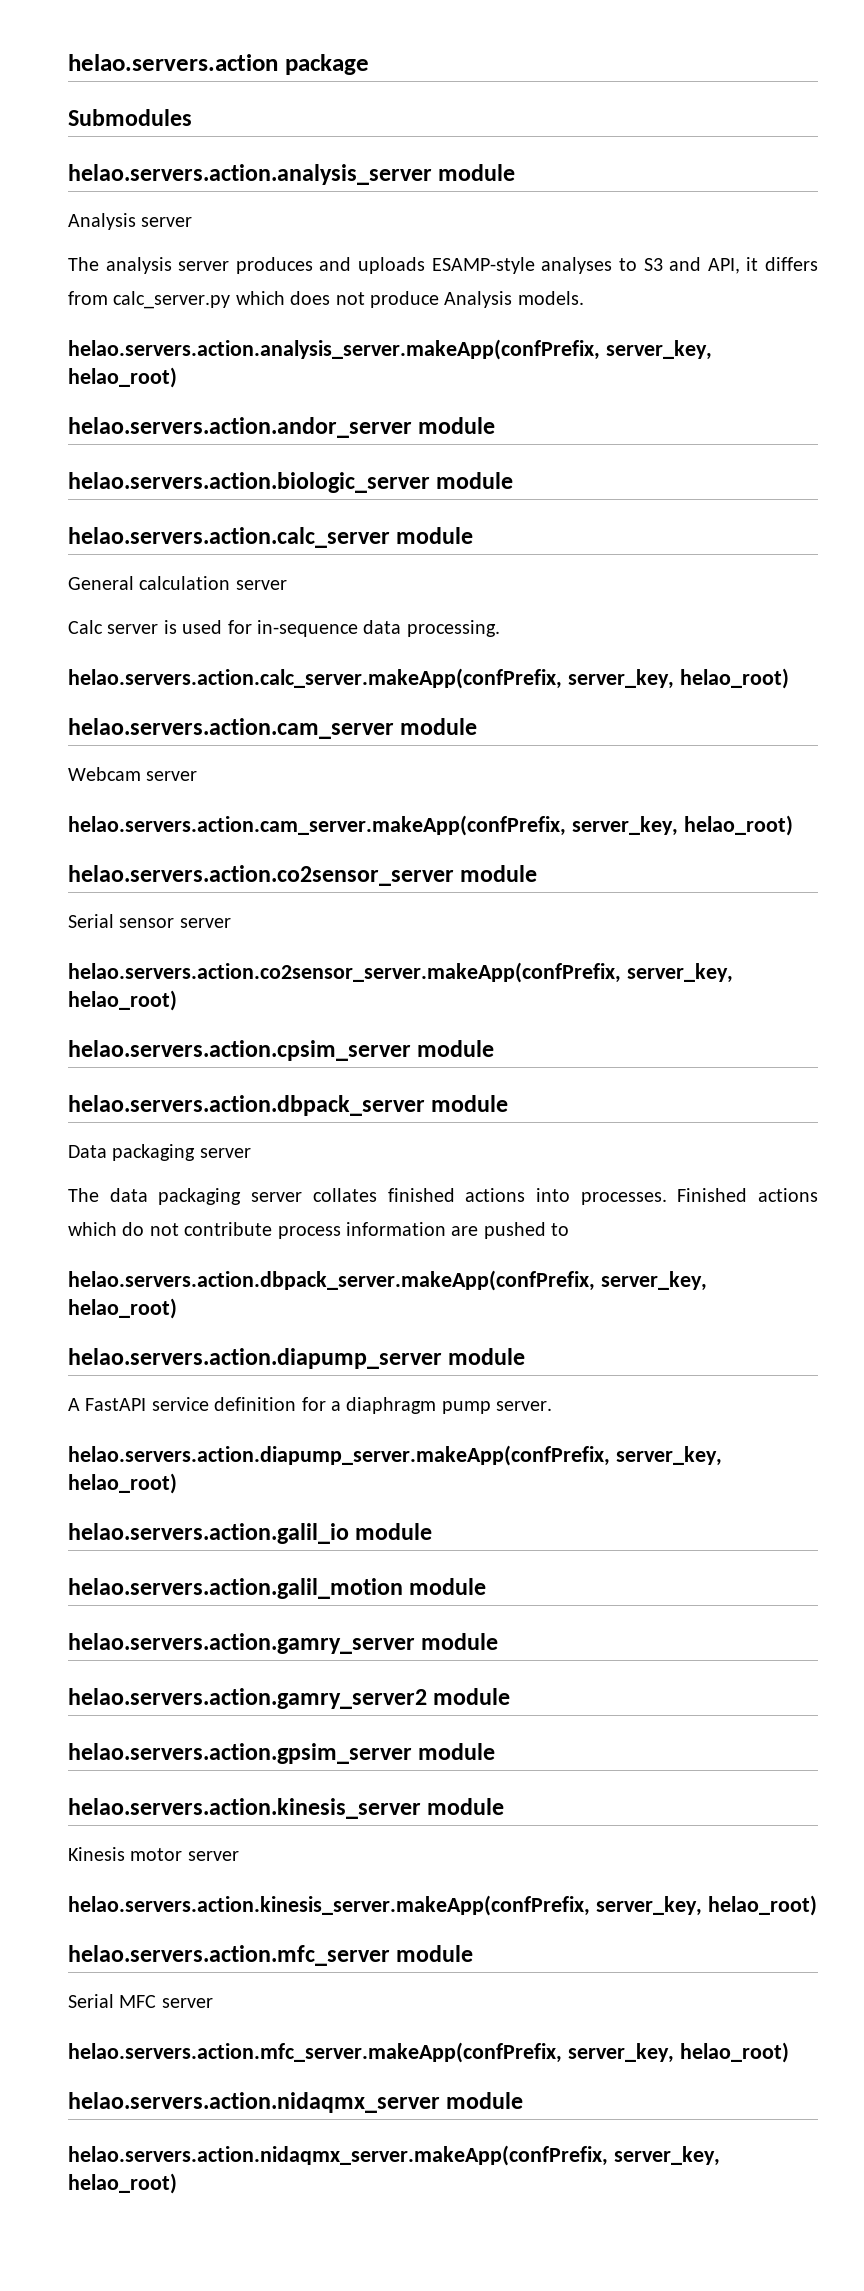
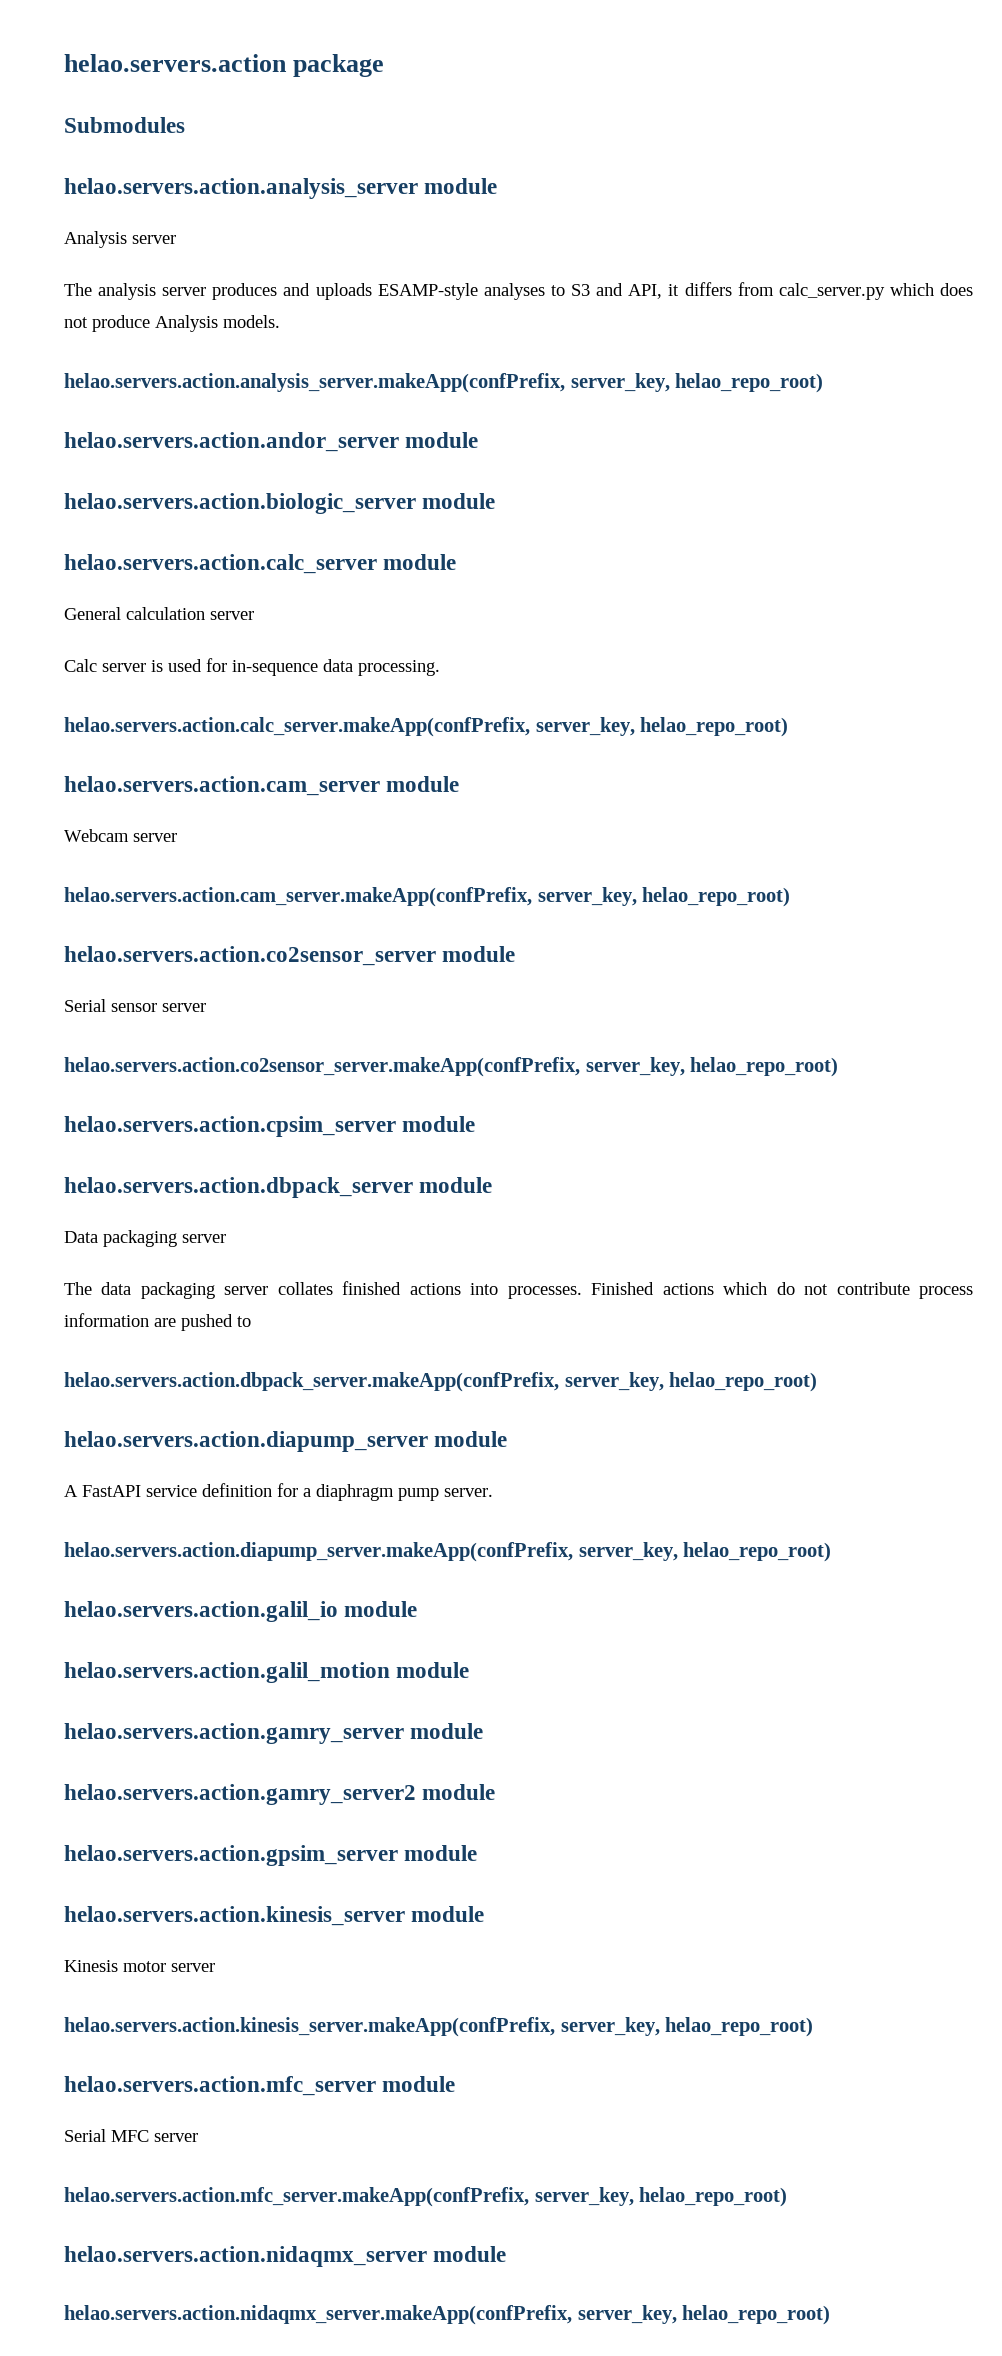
[68,367,177,388] helao_root) -> [675,373,824,393] helao_repo_root)
[679,668,789,689] helao_root) -> [640,717,789,737] helao_repo_root)
[683,815,793,836] helao_root) -> [642,887,791,907] helao_repo_root)
[68,990,177,1011] helao_root) -> [690,1057,839,1077] helao_repo_root)
[68,1298,177,1319] helao_root) -> [669,1372,818,1392] helao_repo_root)
[68,1473,177,1494] helao_root) -> [683,1542,832,1562] helao_repo_root)
[707,1895,817,1916] helao_root) -> [665,2017,814,2037] helao_repo_root)
[679,2042,789,2063] helao_root) -> [639,2187,788,2207] helao_repo_root)
[68,2173,177,2194] helao_root) -> [682,2305,831,2325] helao_repo_root)

